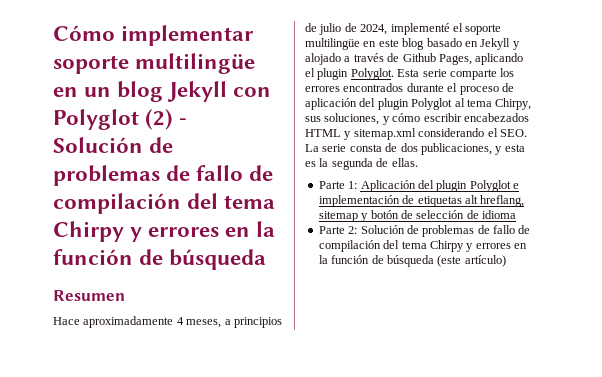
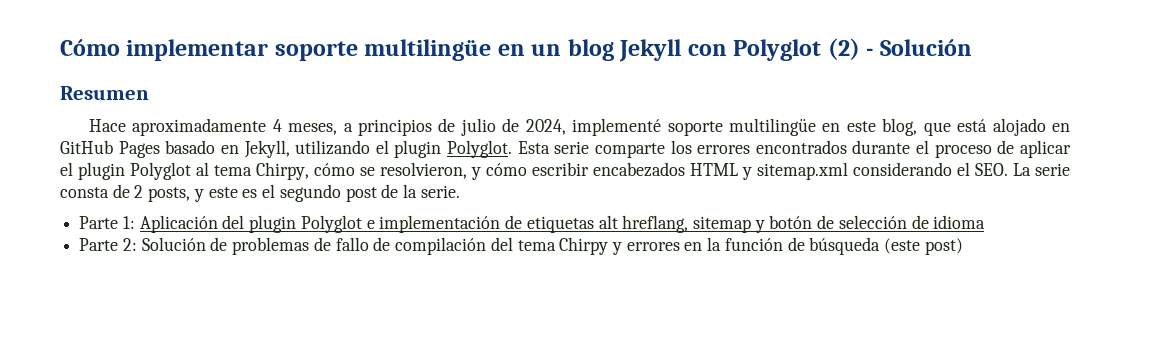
[149,137,174,153] [53,165,274,186] [53,193,276,214] [53,221,276,242] [53,249,267,270] de problemas de fallo de compilación del tema Chirpy y errores en la función de búsqueda -> (972, 47) none
[452,23,463,32] el -> (662, 127) none
[402,38,520,50] [305,53,524,65] blog basado en Jekyll y alojado a través de Github Pages, aplicando -> [882,118,1071,136] [60,140,371,158] blog, que está alojado en GitHub Pages basado en Jekyll, utilizando
[305,98,376,110] aplicación del -> [1020,140,1072,158] [60,162,73,176] aplicar el
[305,113,380,125] sus soluciones, -> [314,162,467,179] cómo se resolvieron,
[400,143,525,155] [305,158,418,170] dos publicaciones, y esta es la segunda de ellas. -> [134,184,460,202] 2 posts, y este es el segundo post de la serie.
[464,255,506,267] artículo) -> [924,238,963,255] post)

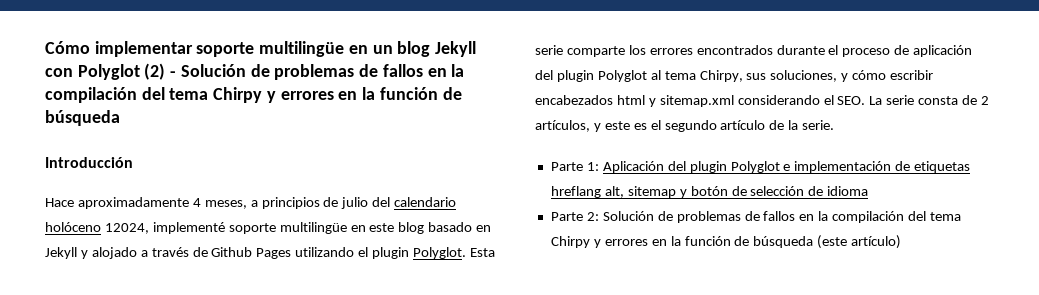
[60,86,149,100] // Resumen -> [250,64,465,80] [45,87,462,103] [45,110,120,126] [45,157,133,168] de problemas de fallos en la compilación del tema Chirpy y errores en la función de búsqueda // Introducción
[502,118,566,135] de 2024, -> [372,197,457,207] [45,222,149,234] del calendario holóceno 12024,
[882,118,1071,136] [60,140,290,158] blog, que está alojado en GitHub Pages basado en Jekyll, -> [398,222,492,234] [45,247,292,259] blog basado en Jekyll y alojado a través de Github Pages
[1020,140,1072,158] [60,162,73,176] aplicar el -> [913,45,973,57] [535,70,553,80] aplicación del
[314,162,467,179] cómo se resolvieron, -> [746,70,838,82] sus soluciones,
[690,163,738,176] HTML -> [616,95,645,105] html
[148,187,191,202] posts, -> [535,120,590,132] artículos,
[345,187,377,202] post -> [720,120,766,130] artículo
[598,215,689,233] alt hreflang, -> [550,186,624,198] hreflang alt,
[335,237,391,251] fallo de -> [763,211,829,221] fallos en la
[924,238,963,255] post) -> [851,235,902,249] artículo)

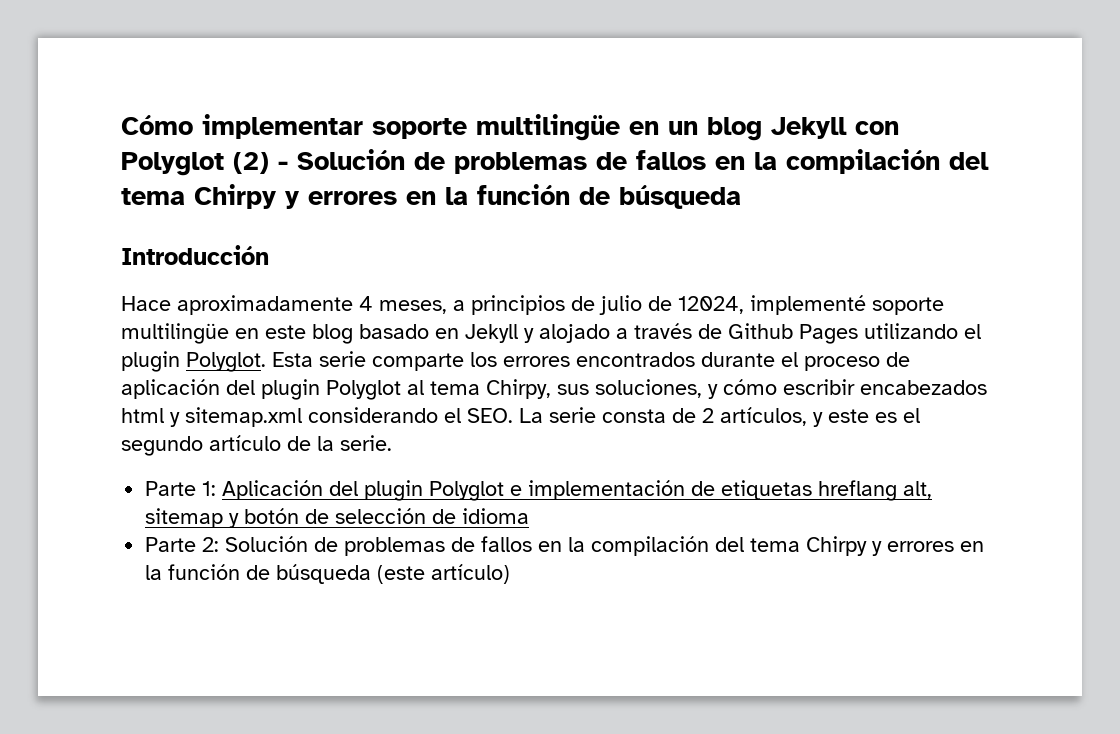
[372,197,457,207] [45,222,101,232] del calendario holóceno -> [648,296,672,311] de

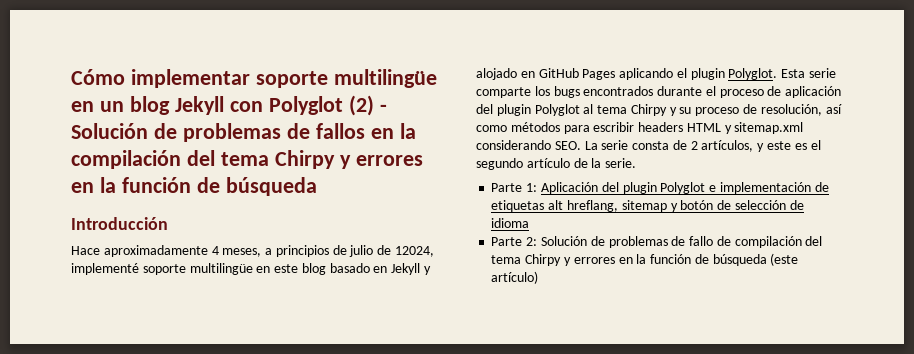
[616,323,958,344] a través de Github Pages utilizando -> [520,68,674,80] en GitHub Pages aplicando
[503,356,570,367] errores -> [553,86,580,98] bugs
[486,379,987,399] [121,408,164,423] Chirpy, sus soluciones, y cómo escribir encabezados html -> [630,104,842,116] [476,122,721,134] Chirpy y su proceso de resolución, así como métodos para escribir headers HTML
[444,408,461,423] el -> (551, 145) none
[818,480,933,501] hreflang alt, -> [548,200,618,212] alt hreflang,
[481,536,586,552] fallos en la -> [689,236,731,246] fallo de

